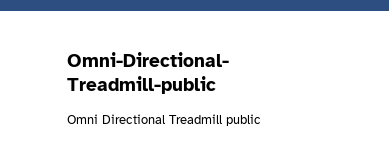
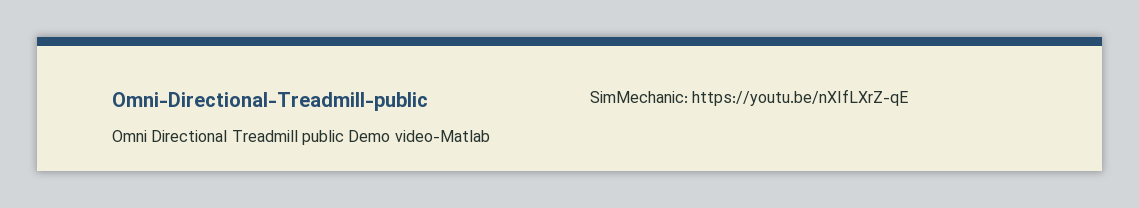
(261, 120) none -> [348,130,490,142] [590,89,909,106] Demo video-Matlab SimMechanic: https://youtu.be/nXIfLXrZ-qE

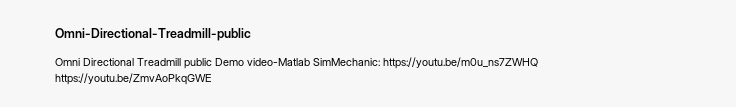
[692,89,909,106] https://youtu.be/nXIfLXrZ-qE -> [383,57,538,69] [55,73,211,85] https://youtu.be/m0u_ns7ZWHQ https://youtu.be/ZmvAoPkqGWE

